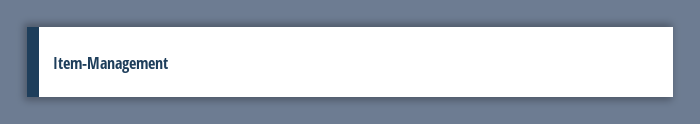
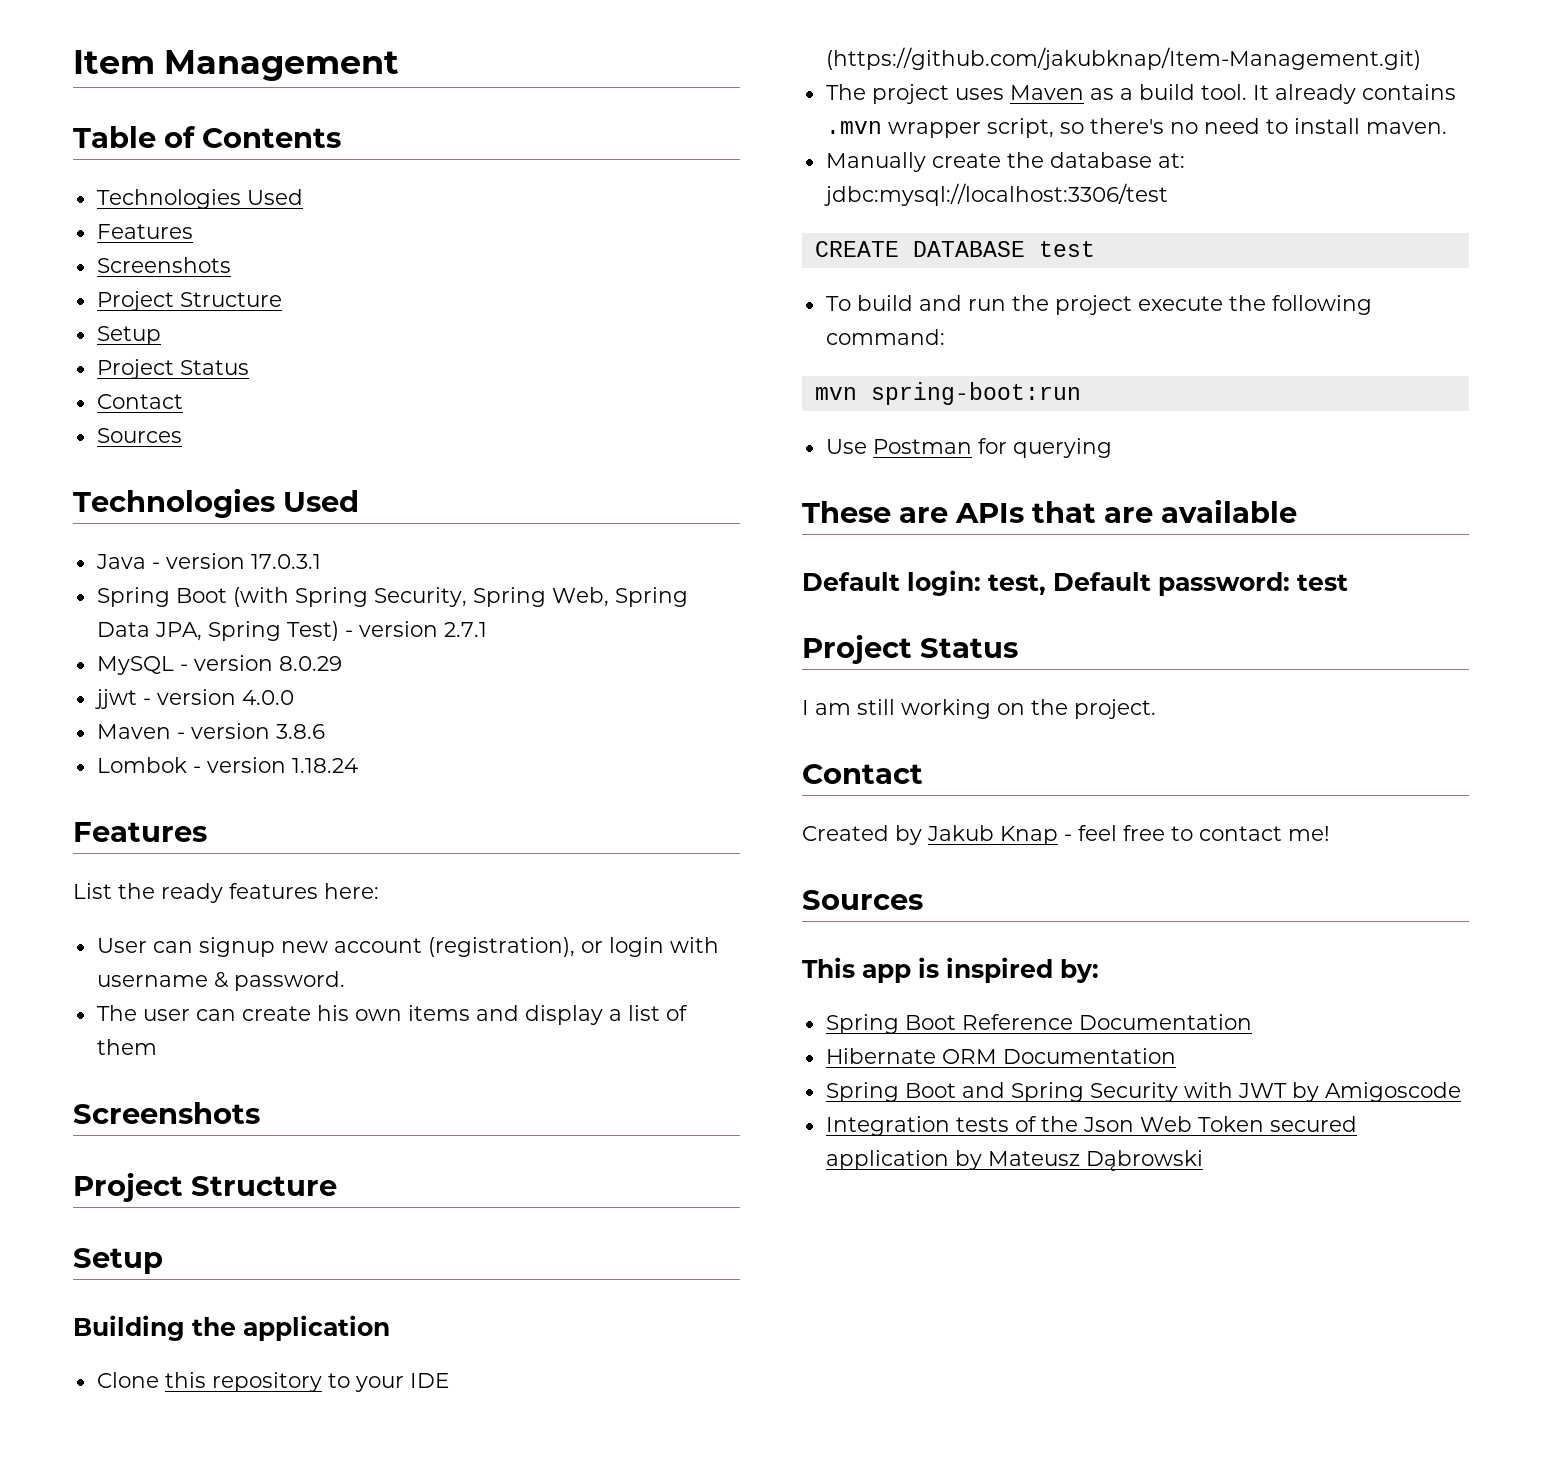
[53,57,168,73] Item-Management -> [73,50,400,81] [73,126,341,148] [96,189,303,209] [96,224,193,239] [96,257,231,273] [96,291,282,311] [96,326,161,345] [96,359,249,379] [96,394,183,409] [96,428,182,443] [73,488,359,518] [95,553,321,569] [96,587,688,607] [96,621,487,641] [96,655,342,675] [94,689,294,709] [96,723,325,739] [96,757,358,773] [73,822,207,842] [73,883,379,903] [96,937,719,957] [96,971,345,991] [96,1005,688,1025] [96,1039,157,1055] [73,1102,260,1124] [73,1172,337,1202] [73,1248,163,1274] [73,1315,390,1341] [96,1372,449,1392] [825,47,1421,70] [825,84,1456,104] [825,118,1447,138] [825,152,1185,172] [823,183,1168,206] [814,241,1095,257] [825,295,1372,315] [825,329,945,345] [814,382,1081,405] [825,438,1112,458] [802,499,1297,523] [802,570,1348,596] [802,634,1018,664] [802,699,1156,719] [802,764,923,784] [802,825,1330,845] [802,890,923,910] [802,957,1099,983] [825,1014,1252,1034] [825,1048,1176,1064] [825,1082,1461,1102] [825,1116,1357,1136] [825,1150,1203,1171] Item Management // Table of Contents // Technologies Used // Features // Screenshots // Project Structure // Setup // Project Status // Contact // Sources // Technologies Used // Java - version 17.0.3.1 // Spring Boot (with Spring Security, Spring Web, Spring Data JPA, Spring Test) - version 2.7.1 // MySQL - version 8.0.29 // jjwt - version 4.0.0 // Maven - version 3.8.6 // Lombok - version 1.18.24 // Features // List the ready features here: // User can signup new account (registration), or login with username & password. // The user can create his own items and display a list of them // Screenshots // Project Structure // Setup // Building the application // Clone this repository to your IDE (https://github.com/jakubknap/Item-Management.git) // The project uses Maven as a build tool. It already contains .mvn wrapper script, so there's no need to install maven. // Manually create the database at: jdbc:mysql://localhost:3306/test // CREATE DATABASE test // To build and run the project execute the following command: // mvn spring-boot:run // Use Postman for querying // These are APIs that are available // Default login: test, Default password: test // Project Status // I am still working on the project. // Contact // Created by Jakub Knap - feel free to contact me! // Sources // This app is inspired by: // Spring Boot Reference Documentation // Hibernate ORM Documentation // Spring Boot and Spring Security with JWT by Amigoscode // Integration tests of the Json Web Token secured application by Mateusz Dąbrowski

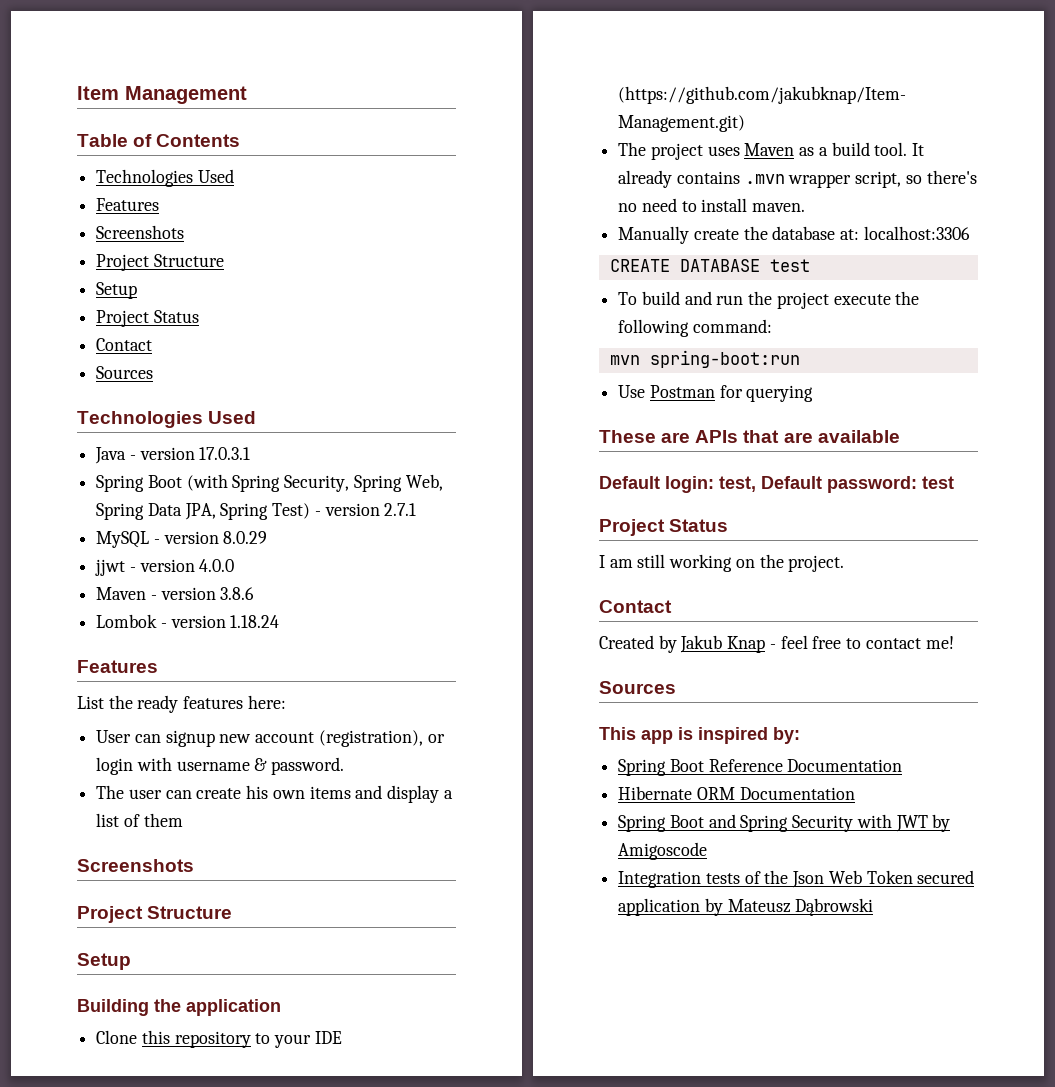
[823,183,1168,206] jdbc:mysql://localhost:3306/test -> [863,226,970,240] localhost:3306

